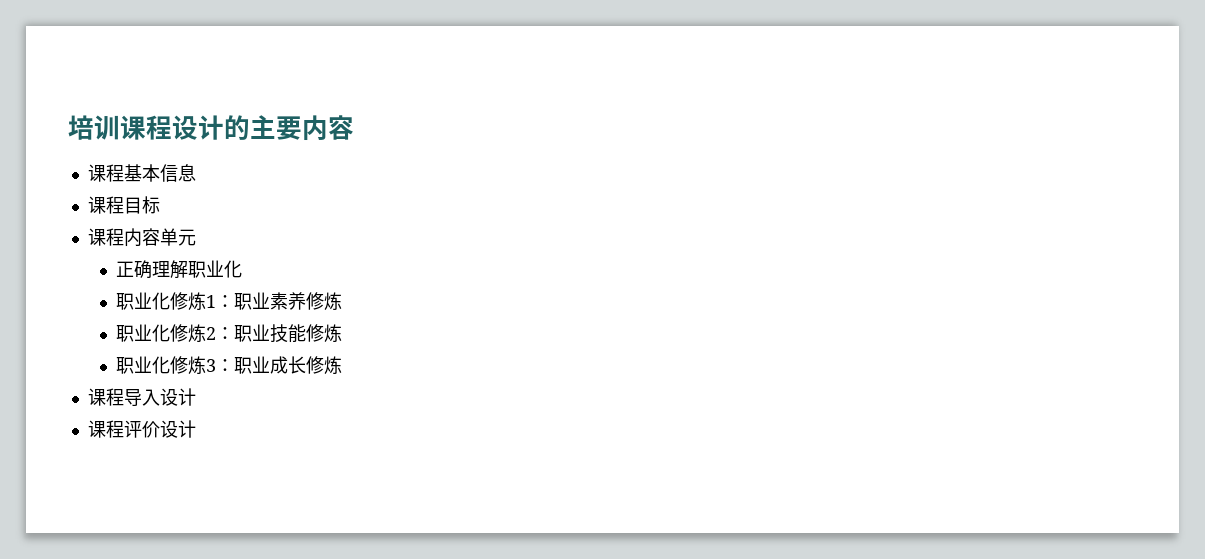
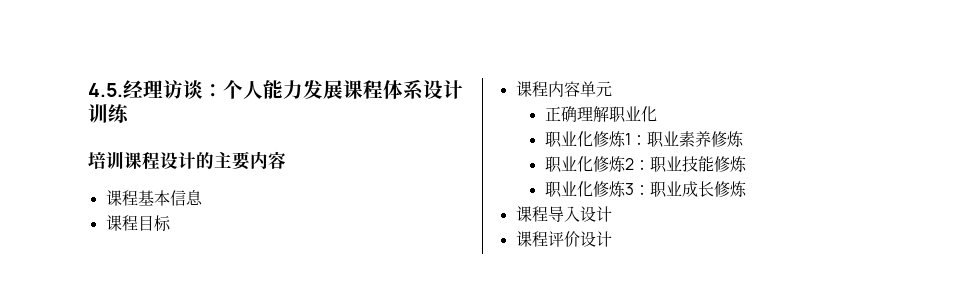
(68, 127) none -> [88,79,463,100] [88,104,129,123] 4.5.经理访谈：个人能力发展课程体系设计训练 //

